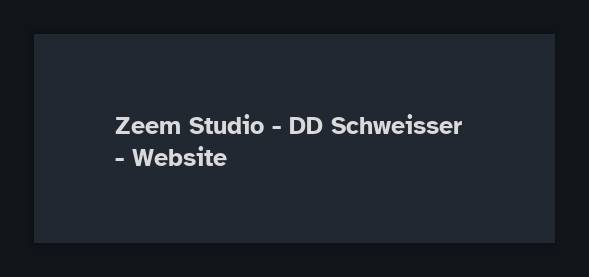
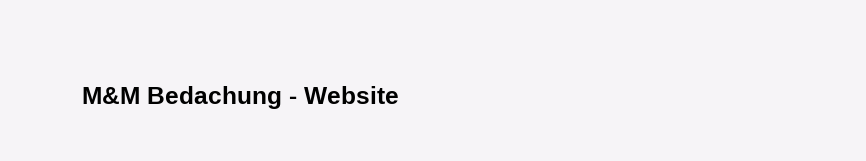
[115,114,462,134] Zeem Studio - DD Schweisser -> [82,86,282,109] M&M Bedachung

